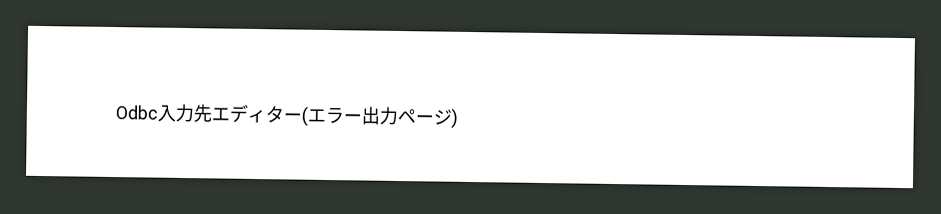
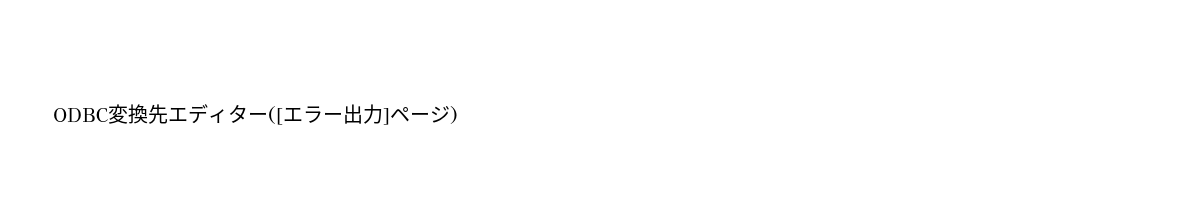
[115,103,195,123] Odbc入力 -> [53,104,148,124] ODBC変換
[301,106,308,127] ( -> [268,106,283,125] ([
(398, 115) none -> [383,108,390,125] ]

